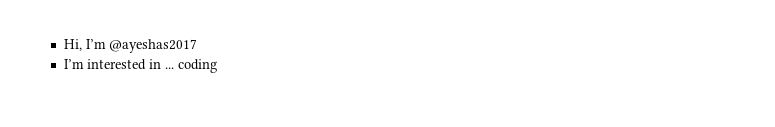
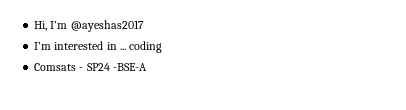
(217, 66) none -> [34,63,147,71] // Comsats - SP24 -BSE-A

